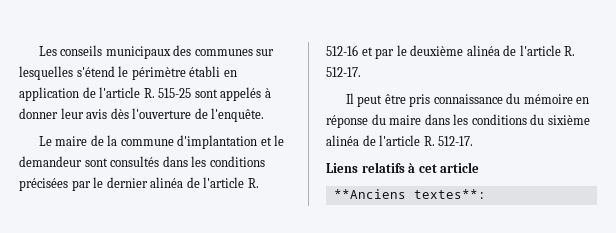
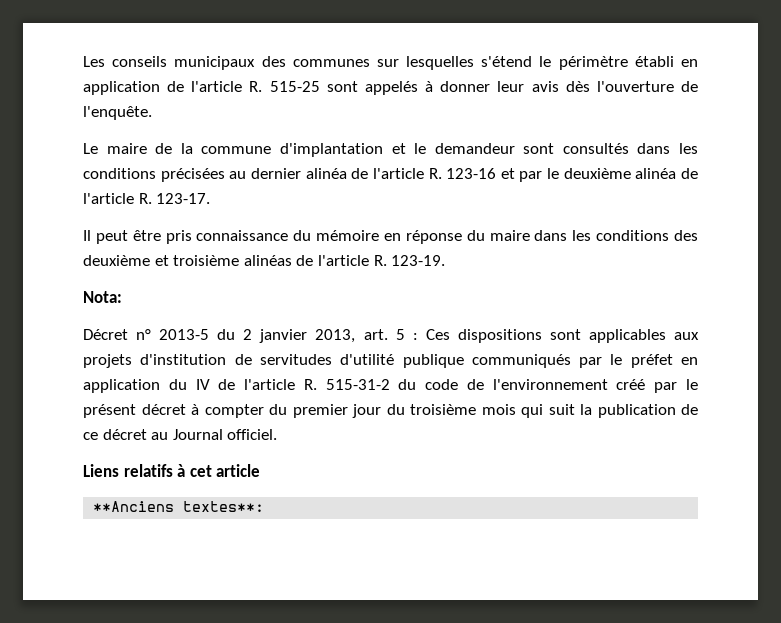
[71,177,104,191] par le -> [229,171,247,179] au
[326,45,358,56] 512-16 -> [446,168,497,179] 123-16
[326,67,361,77] 512-17. -> [156,193,211,204] 123-17.
[530,114,590,125] [326,135,474,146] du sixième alinéa de l'article R. 512-17. -> [673,230,698,241] [83,255,446,266] [83,291,122,303] [83,329,699,343] [83,354,698,368] [83,379,698,393] [83,404,698,418] [83,429,278,440] des deuxième et troisième alinéas de l'article R. 123-19. // Nota: // Décret n° 2013-5 du 2 janvier 2013, art. 5 : Ces dispositions sont applicables aux projets d'institution de servitudes d'utilité publique communiqués par le préfet en application du IV de l'article R. 515-31-2 du code de l'environnement créé par le présent décret à compter du premier jour du troisième mois qui suit la publication de ce décret au Journal officiel.

